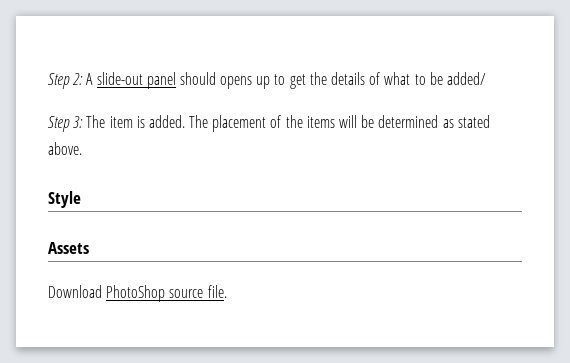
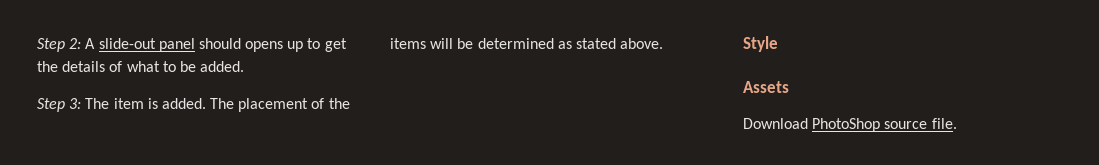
[446,72,486,85] added/ -> [200,61,245,72] added.

